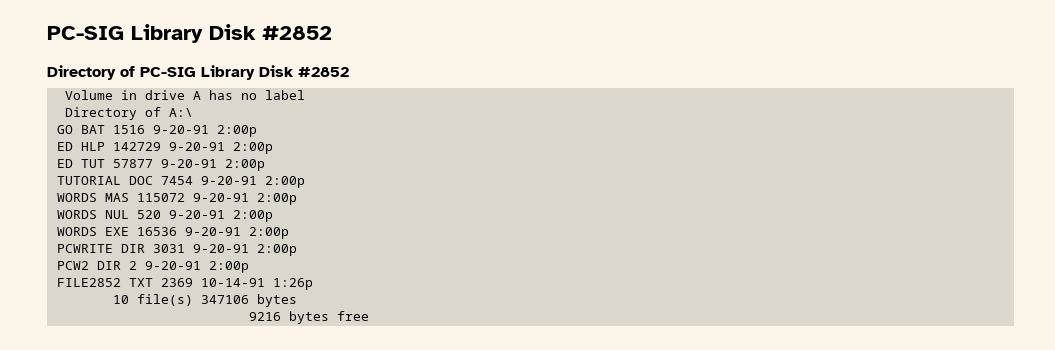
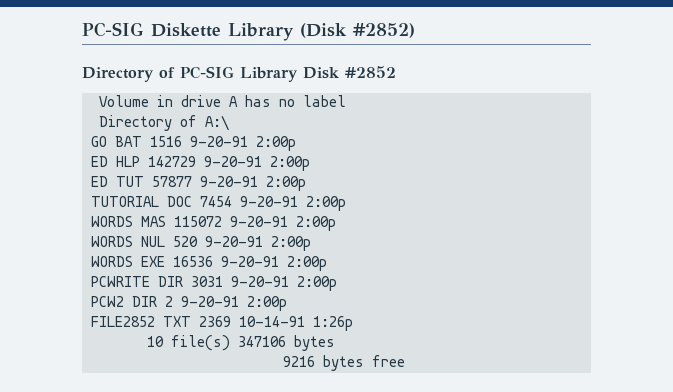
[47,24,332,43] PC-SIG Library Disk #2852 -> [82,22,415,41] PC-SIG Diskette Library (Disk #2852)

